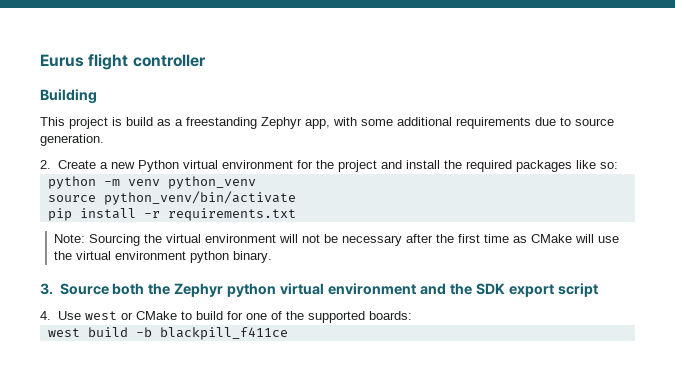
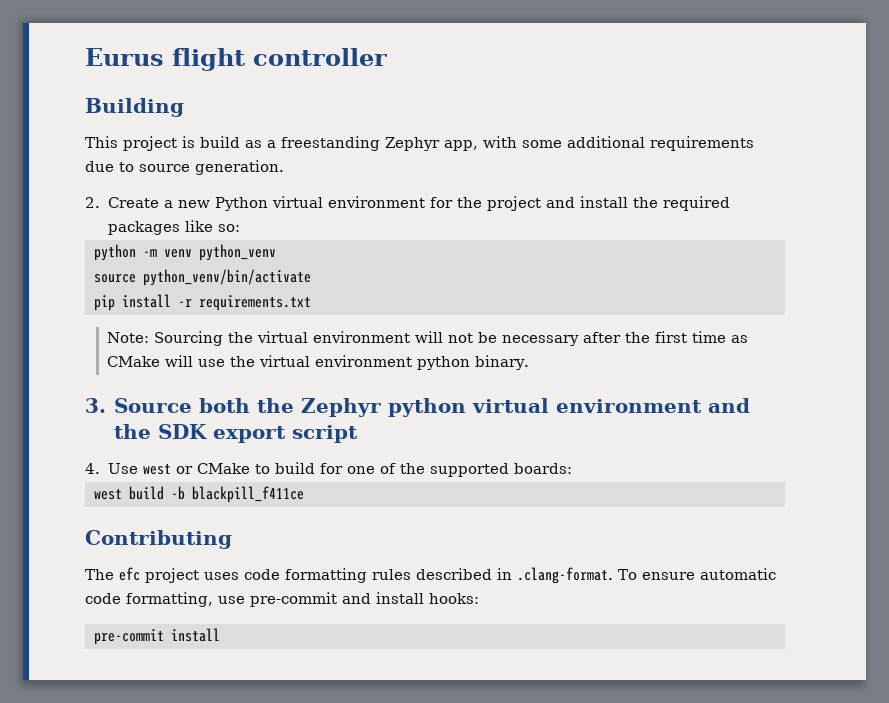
(288, 333) none -> [85,530,232,549] [85,567,776,584] [85,592,479,607] [94,628,220,645] // Contributing // The efc project uses code formatting rules described in .clang-format. To ensure automatic code formatting, use pre-commit and install hooks: // pre-commit install

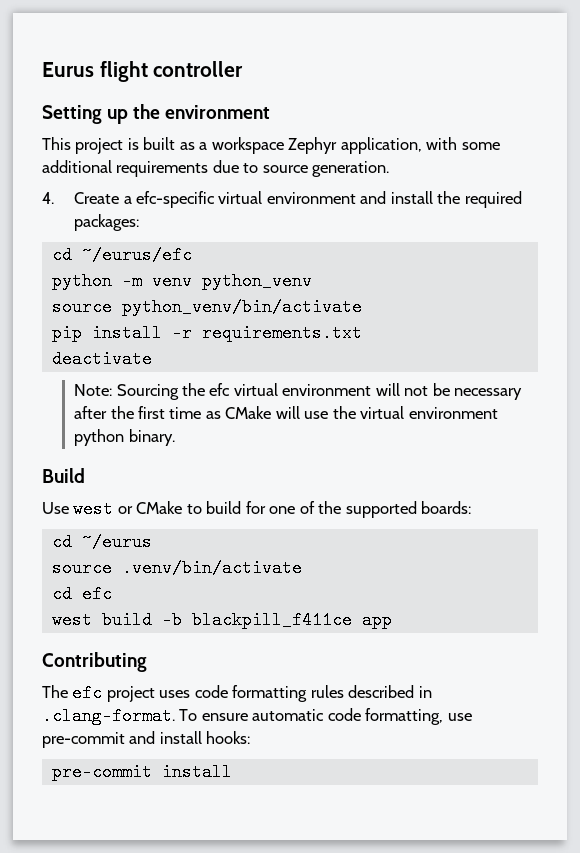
[85,98,184,117] Building -> [42,104,271,124] Setting up the environment
[200,136,240,148] build -> [143,137,176,150] built
[281,136,478,151] freestanding Zephyr app, -> [211,137,422,154] workspace Zephyr application,
[85,197,100,208] 2. -> [42,192,54,204] 4.
[177,196,541,211] new Python virtual environment for the project -> [135,191,356,208] efc-specific virtual environment
[107,220,240,235] packages like so: -> [74,214,140,231] [51,246,192,264] packages: // cd ~/eurus/efc
(311, 303) none -> [51,350,152,368] // deactivate
(253, 337) none -> [209,383,231,396] efc
[85,398,750,417] [113,424,358,443] [85,463,100,474] 3. Source both the Zephyr python virtual environment and the SDK export script // 4. -> [42,468,85,483] Build //
(572, 468) none -> [51,533,152,551] [51,559,302,577] [51,585,112,603] // cd ~/eurus // source .venv/bin/activate // cd efc
(304, 494) none -> [361,611,392,629] app

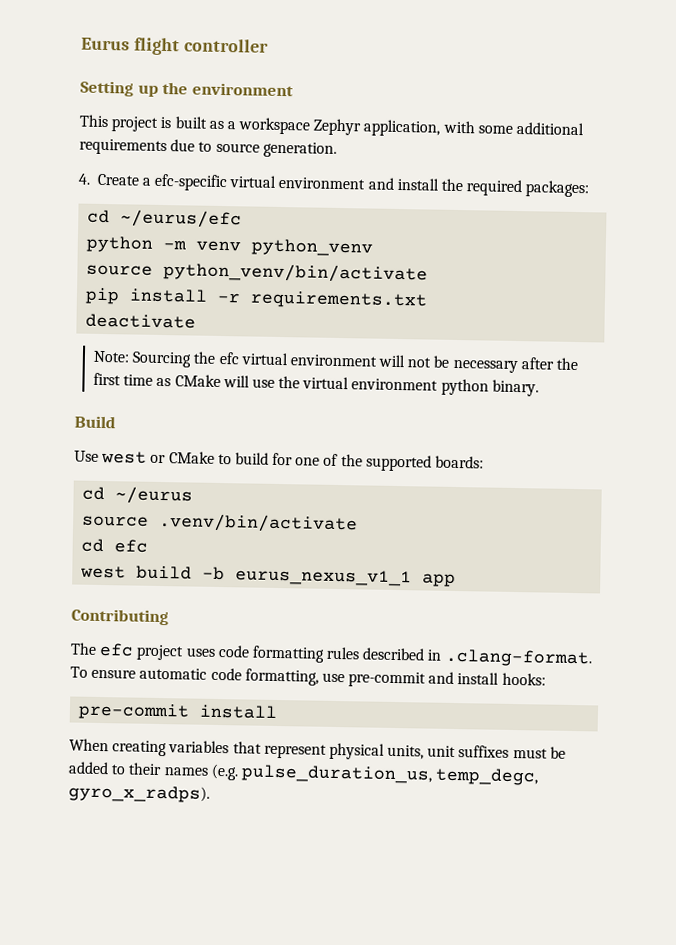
[191,611,352,629] blackpill_f411ce -> [235,568,413,587] eurus_nexus_v1_1
(232, 772) none -> [69,738,566,760] [68,761,540,786] [68,784,210,803] // When creating variables that represent physical units, unit suffixes must be added to their names (e.g. pulse_duration_us, temp_degc, gyro_x_radps).

